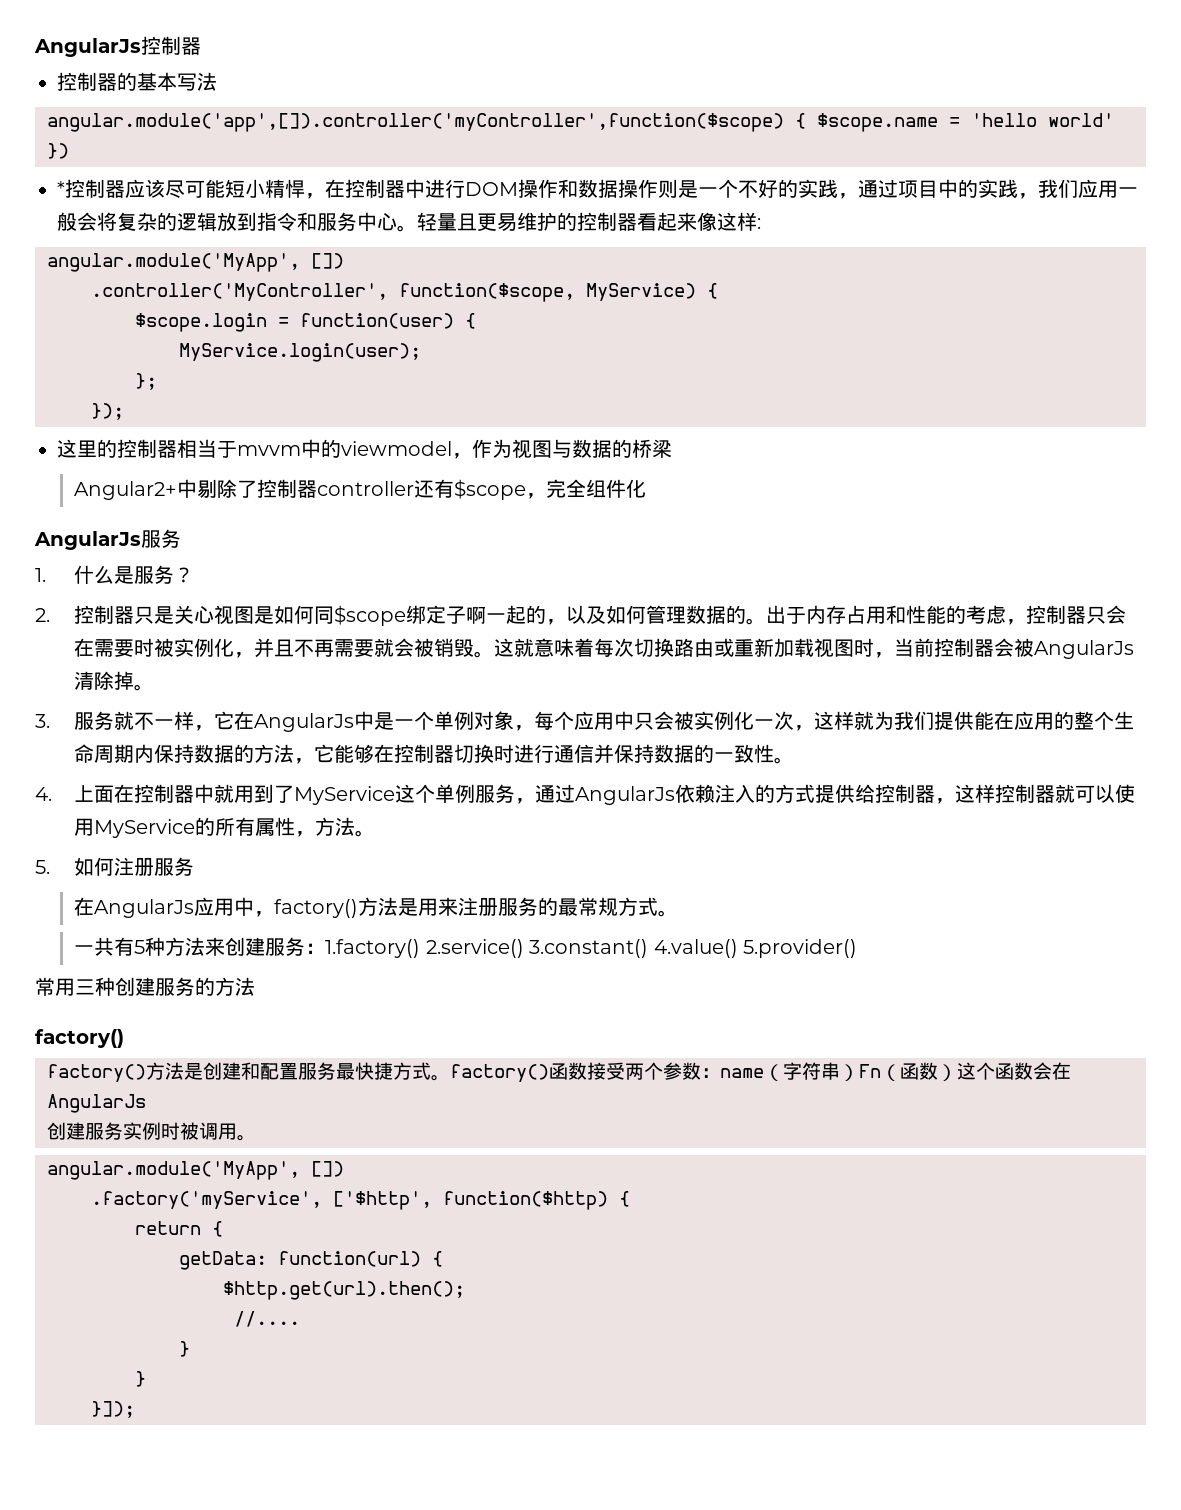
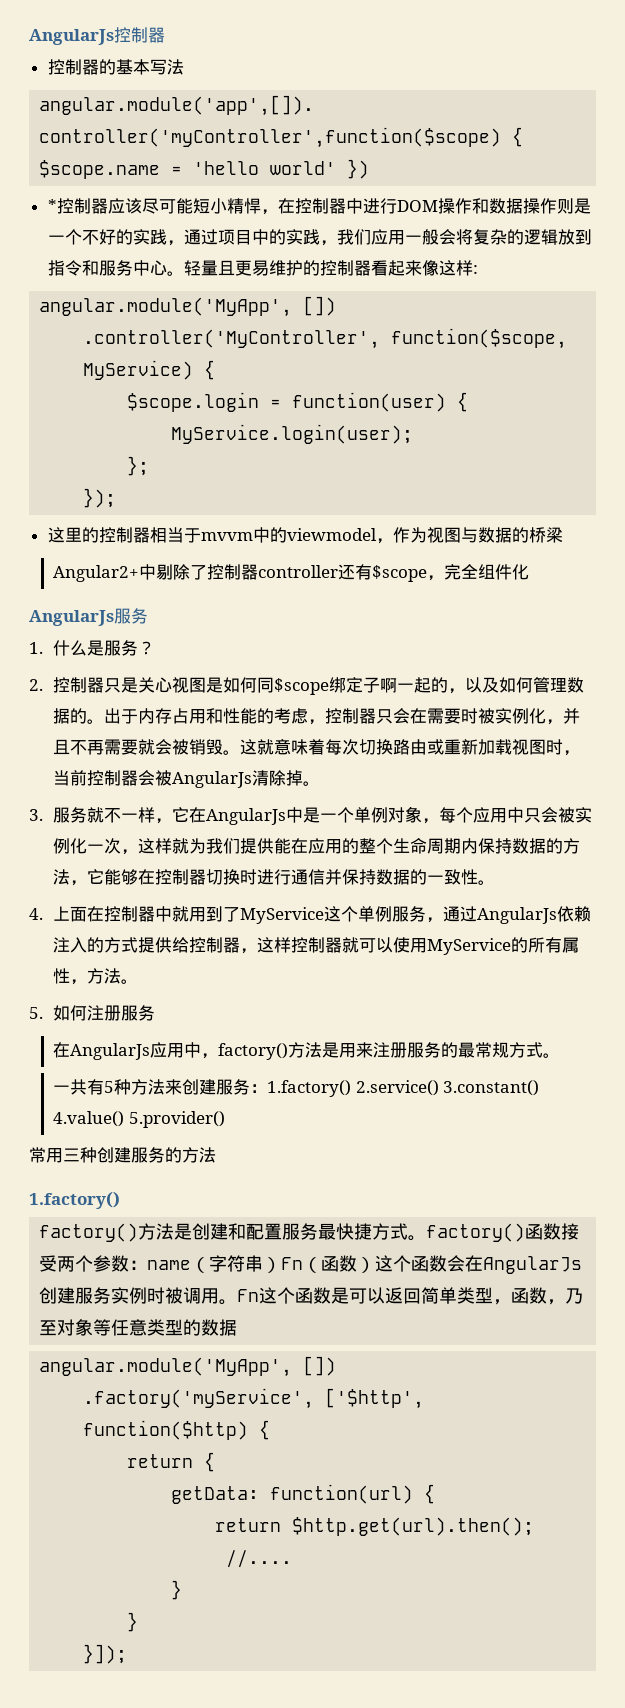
[35,1029,124,1048] factory() -> [29,1191,120,1209] 1.factory()
(256, 1138) none -> [237,1287,584,1305] [39,1319,238,1336] Fn这个函数是可以返回简单类型，函数，乃至对象等任意类型的数据
(443, 1259) none -> [215,1518,282,1532] return

